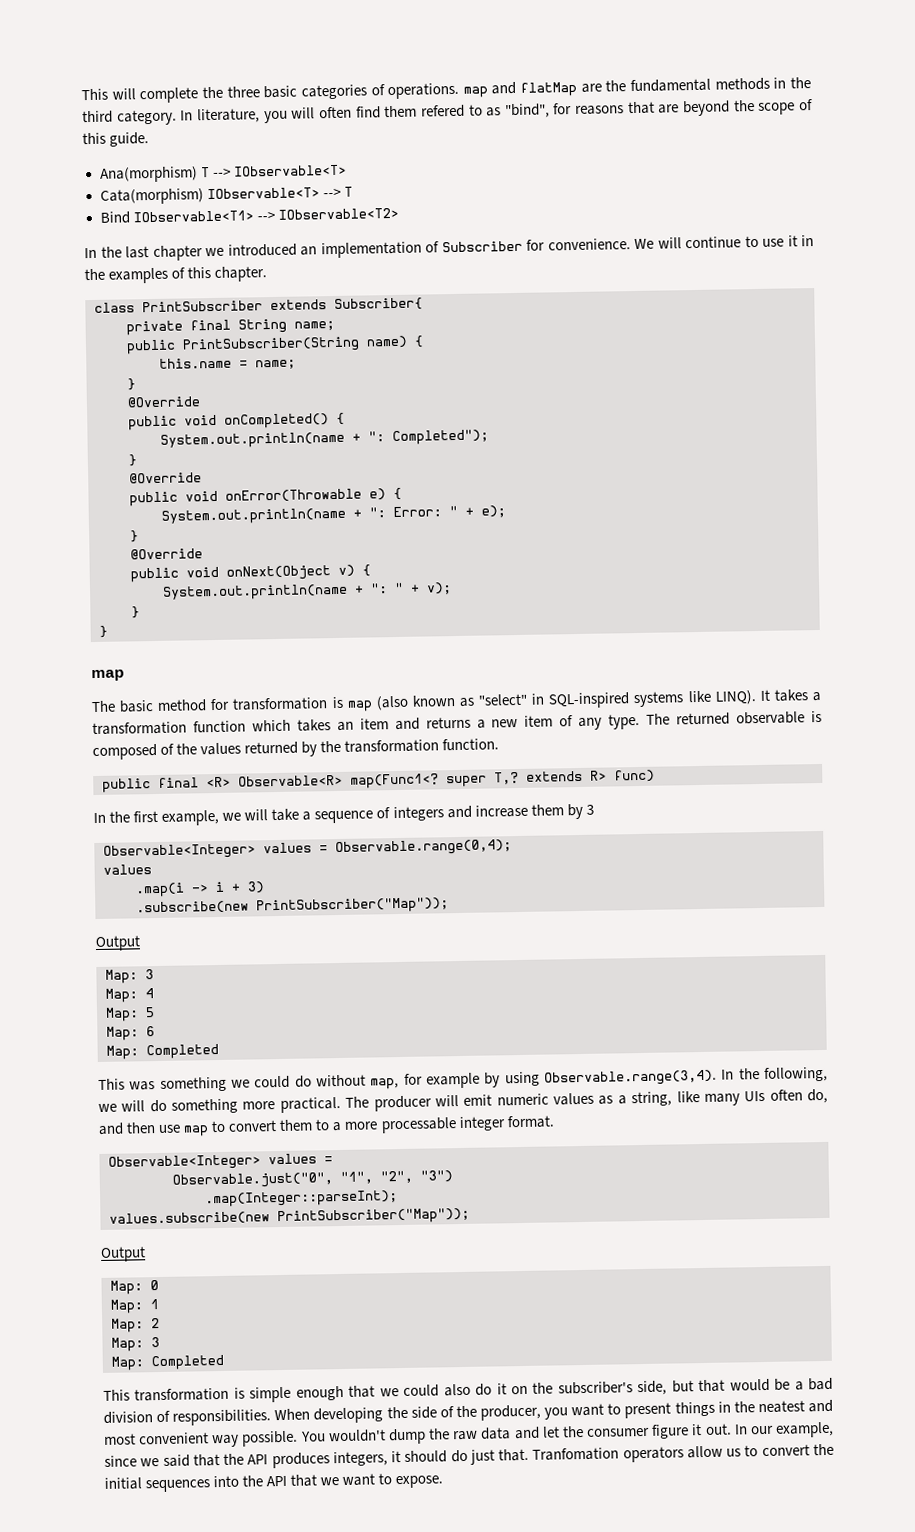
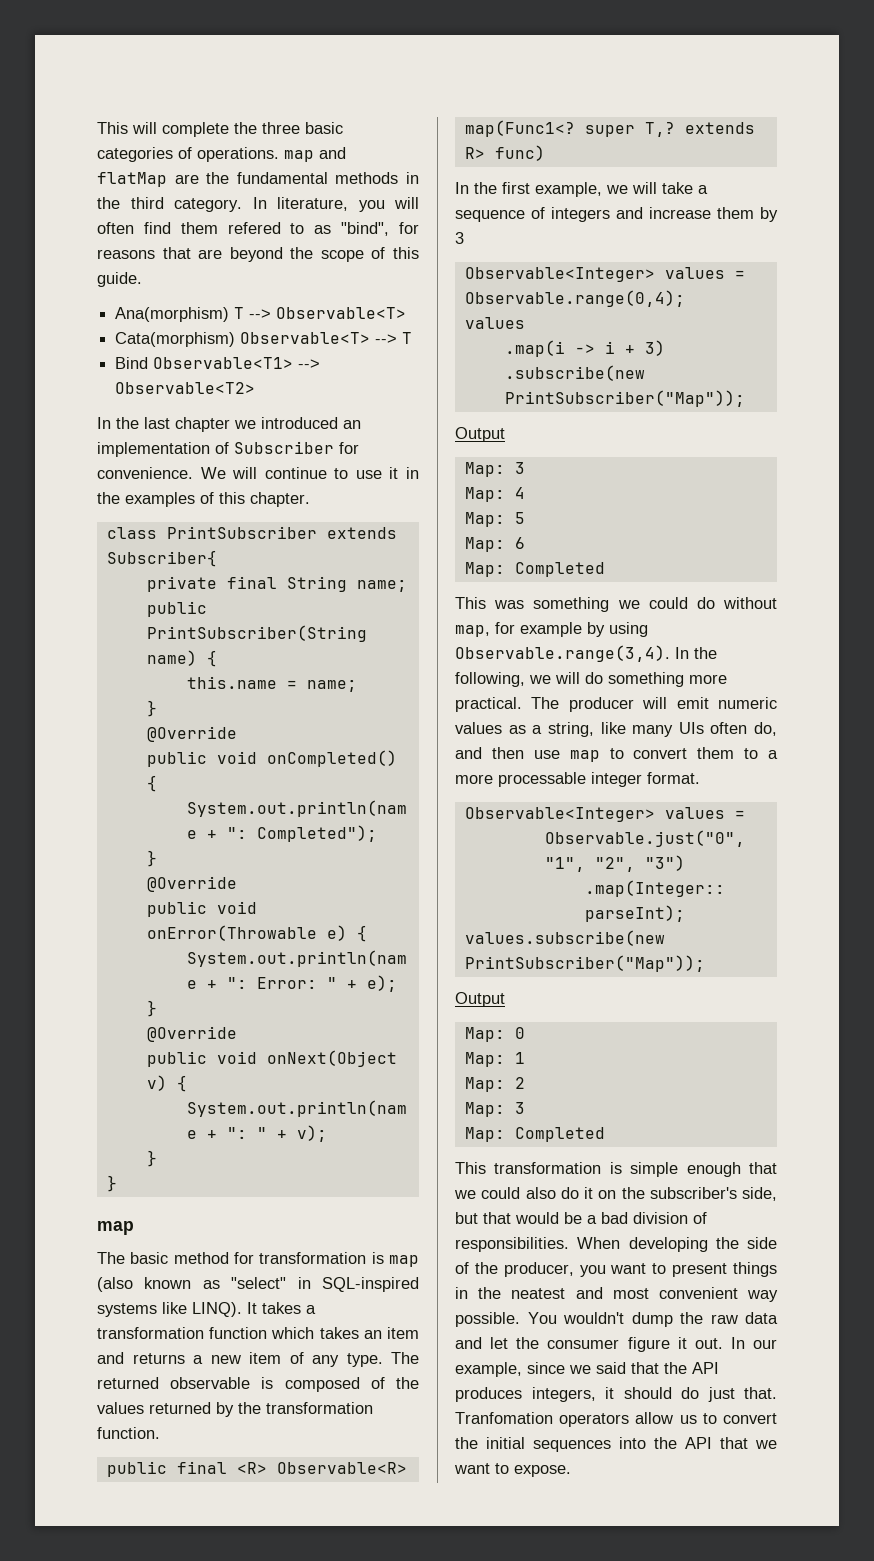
[233,164,347,177] IObservable<T> -> [276,307,407,319] Observable<T>
[206,187,320,200] IObservable<T> -> [240,332,371,344] Observable<T>
[132,207,399,223] IObservable<T1> --> IObservable<T2> -> [153,357,321,369] [115,382,256,394] Observable<T1> --> Observable<T2>

